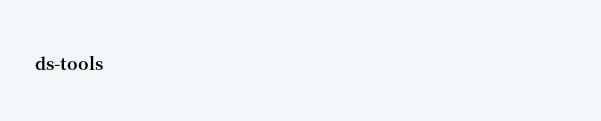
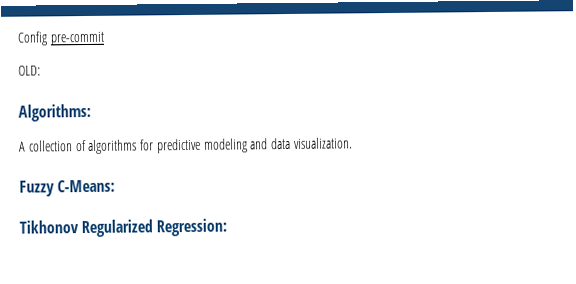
[35,55,103,70] ds-tools -> [17,31,105,46] [18,65,41,76] [18,103,91,122] [18,137,354,154] [19,179,116,197] [19,218,228,238] Config pre-commit // OLD: // Algorithms: // A collection of algorithms for predictive modeling and data visualization. // Fuzzy C-Means: // Tikhonov Regularized Regression:

